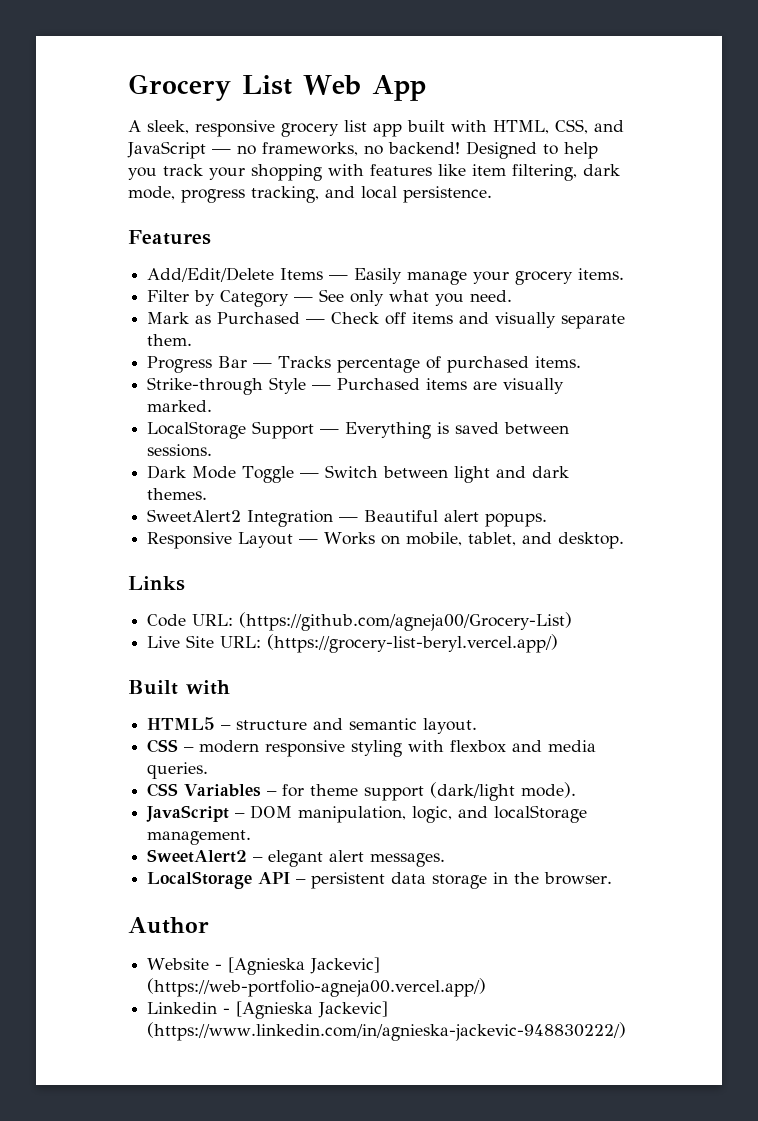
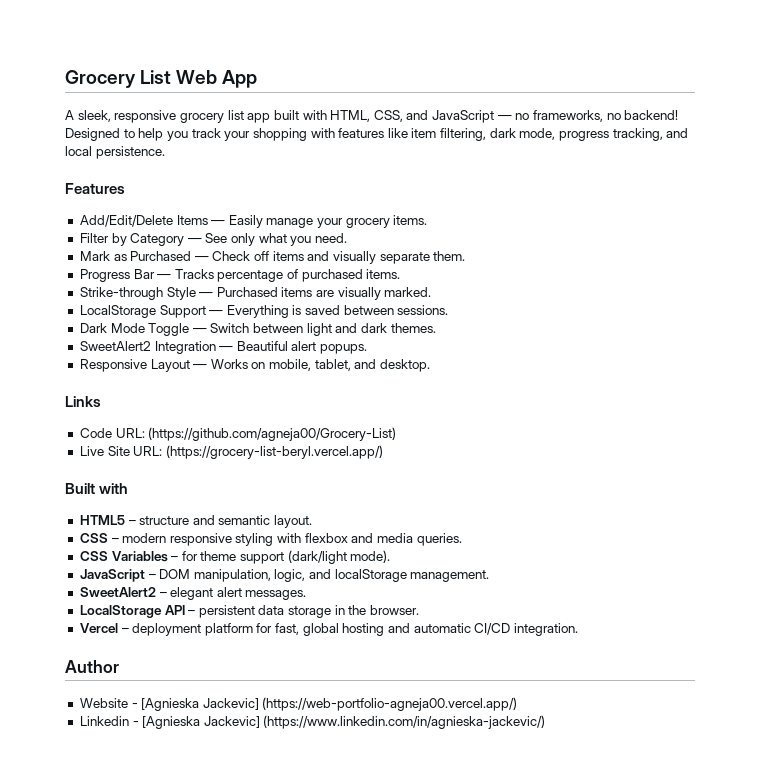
(613, 878) none -> [79,623,578,636] // Vercel – deployment platform for fast, global hosting and automatic CI/CD integration.
[147,1022,627,1041] (https://www.linkedin.com/in/agnieska-jackevic-948830222/) -> [263,715,546,729] (https://www.linkedin.com/in/agnieska-jackevic/)

